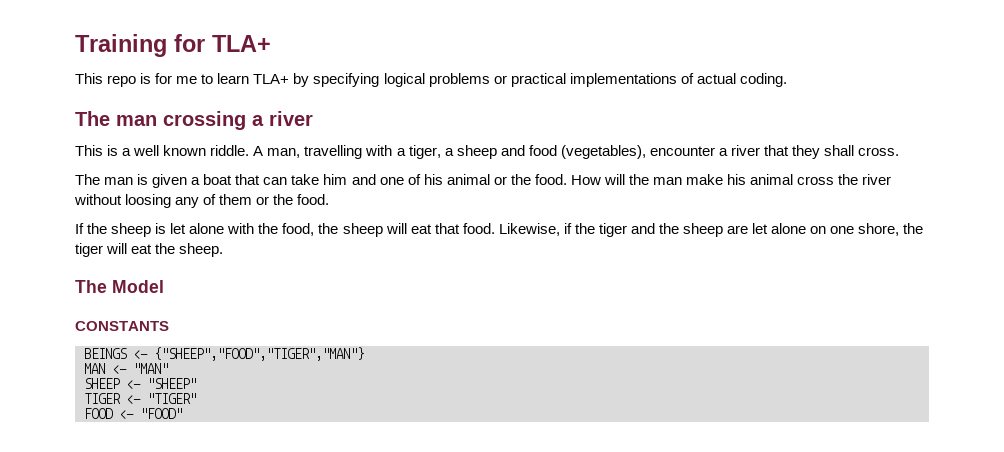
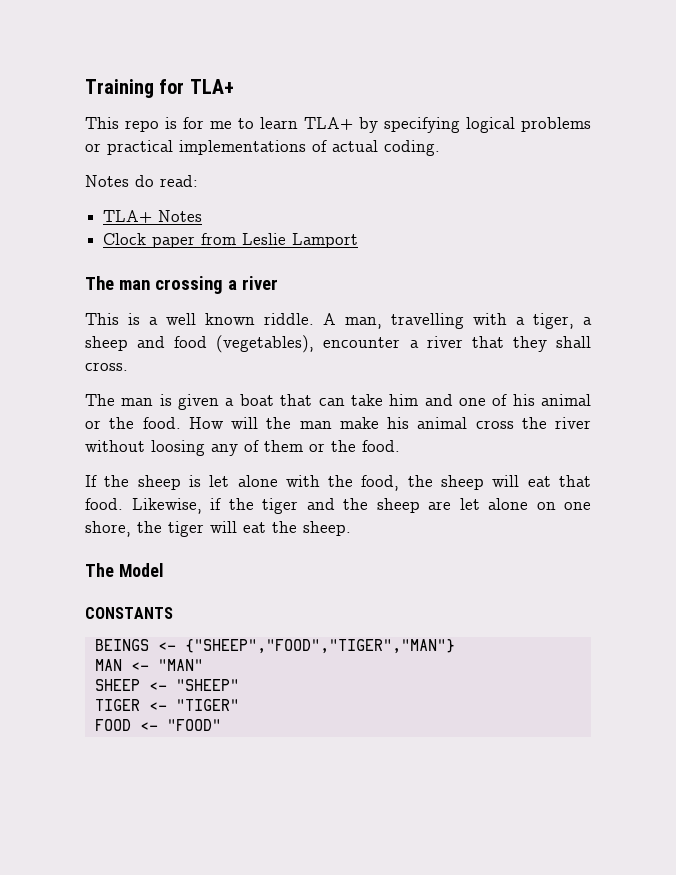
(787, 80) none -> [85,175,198,187] [103,210,203,223] [103,233,359,248] // Notes do read: // TLA+ Notes // Clock paper from Leslie Lamport

